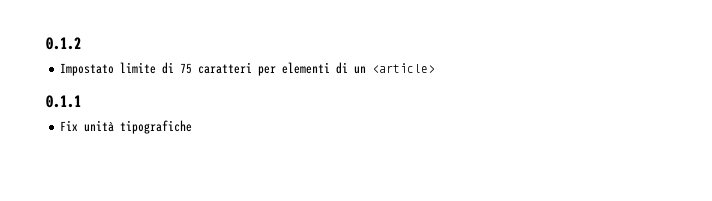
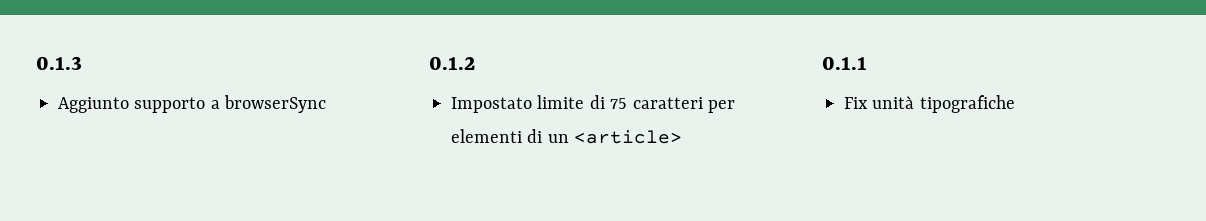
(46, 43) none -> [36,56,82,70] [58,95,327,113] 0.1.3 // Aggiunto supporto a browserSync //

